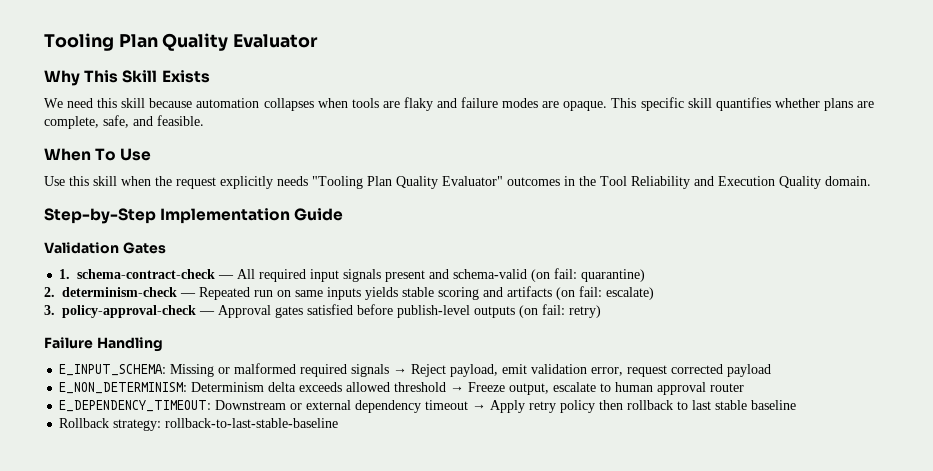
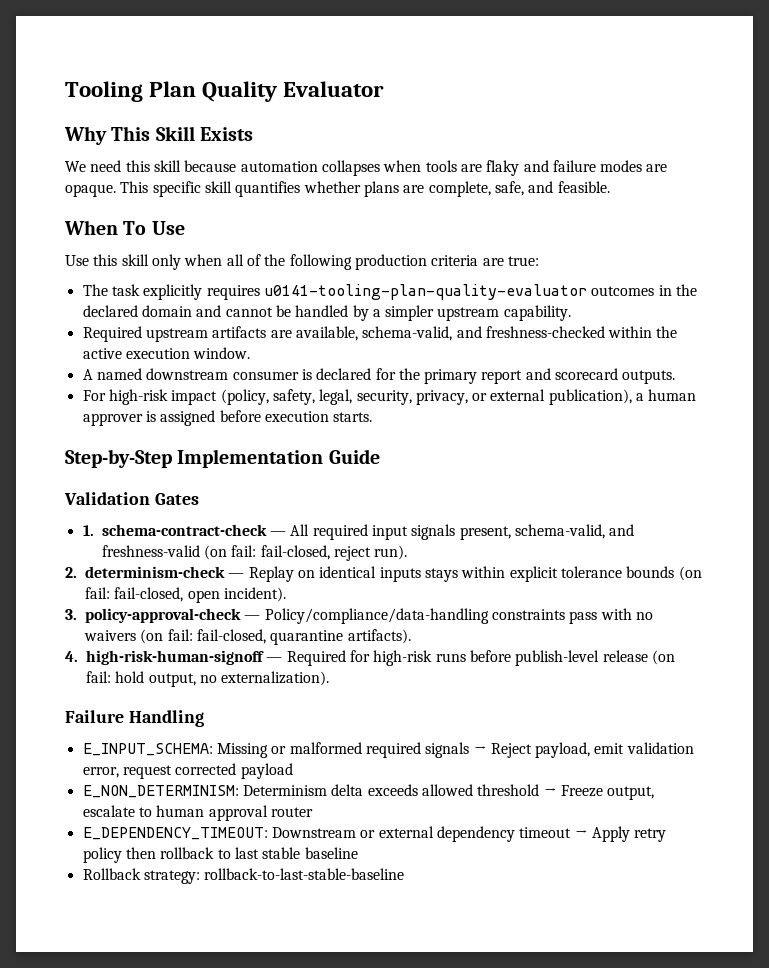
[121,176,871,189] when the request explicitly needs "Tooling Plan Quality Evaluator" outcomes in the Tool Reliability and Execution Quality domain. -> [151,254,539,270] [82,284,697,300] [82,305,571,321] [82,326,678,342] [82,347,251,359] [82,368,676,384] [82,389,697,405] [82,410,373,426] only when all of the following production criteria are true: // The task explicitly requires u0141-tooling-plan-quality-evaluator outcomes in the declared domain and cannot be handled by a simpler upstream capability. // Required upstream artifacts are available, schema-valid, and freshness-checked within the active execution window. // A named downstream consumer is declared for the primary report and scorecard outputs. // For high-risk impact (policy, safety, legal, security, privacy, or external publication), a human approver is assigned before execution starts.
[385,268,646,282] [44,286,654,300] [44,304,353,318] present and schema-valid (on fail: quarantine) // 2. determinism-check — Repeated run on same inputs yields stable scoring and artifacts (on fail: escalate) // 3. policy-approval-check — Approval gates satisfied -> [459,524,635,540] [101,545,408,561] [65,566,702,582] [85,587,286,603] [65,608,653,624] [84,629,411,645] [65,650,466,666] present, schema-valid, and freshness-valid (on fail: fail-closed, reject run). // 2. determinism-check — Replay on identical inputs stays within explicit tolerance bounds (on fail: fail-closed, open incident). // 3. policy-approval-check — Policy/compliance/data-handling constraints pass with no waivers (on fail: fail-closed, quarantine artifacts). // 4. high-risk-human-signoff — Required for high-risk runs
[474,304,601,318] outputs (on fail: retry) -> [602,650,675,665] [86,671,330,687] release (on fail: hold output, no externalization).

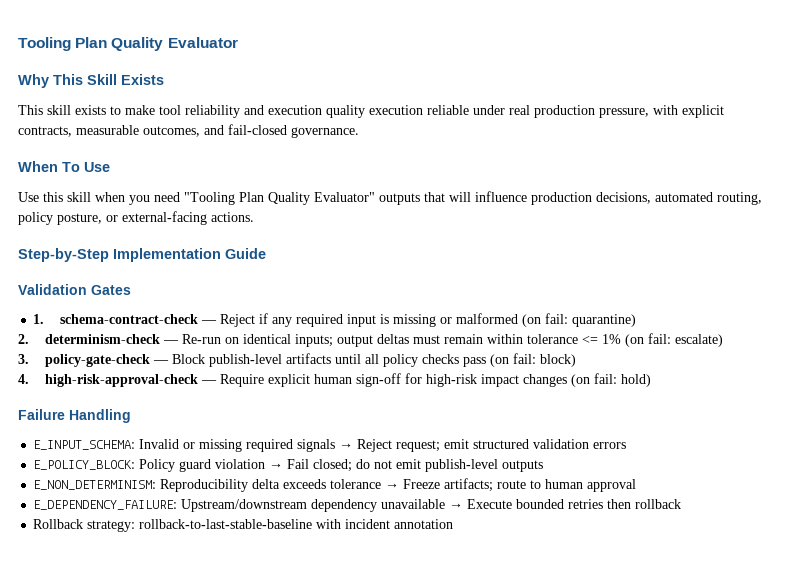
[65,160,668,176] [65,181,610,197] We need this skill because automation collapses when tools are flaky and failure modes are opaque. This specific skill quantifies whether plans are complete, safe, and feasible. -> [18,105,724,118] [18,124,359,138] This skill exists to make tool reliability and execution quality execution reliable under real production pressure, with explicit contracts, measurable outcomes, and fail-closed governance.
[151,254,539,270] [82,284,697,300] [82,305,571,321] [82,326,678,342] [82,347,251,359] [82,368,676,384] [82,389,697,405] [82,410,373,426] only when all of the following production criteria are true: // The task explicitly requires u0141-tooling-plan-quality-evaluator outcomes in the declared domain and cannot be handled by a simpler upstream capability. // Required upstream artifacts are available, schema-valid, and freshness-checked within the active execution window. // A named downstream consumer is declared for the primary report and scorecard outputs. // For high-risk impact (policy, safety, legal, security, privacy, or external publication), a human approver is assigned before execution starts. -> [95,191,762,205] [18,211,254,225] when you need "Tooling Plan Quality Evaluator" outputs that will influence production decisions, automated routing, policy posture, or external-facing actions.
[290,524,635,540] [101,545,408,561] All required input signals present, schema-valid, and freshness-valid (on fail: fail-closed, reject run). -> [220,313,637,327] Reject if any required input is missing or malformed (on fail: quarantine)
[248,566,294,582] Replay -> [181,334,221,344] Re-run
[379,566,702,582] [85,587,286,603] [65,608,653,624] [84,629,411,645] [65,650,675,666] [86,671,330,687] inputs stays within explicit tolerance bounds (on fail: fail-closed, open incident). // 3. policy-approval-check — Policy/compliance/data-handling constraints pass with no waivers (on fail: fail-closed, quarantine artifacts). // 4. high-risk-human-signoff — Required for high-risk runs before publish-level release (on fail: hold output, no externalization). -> [294,333,723,347] [18,353,576,367] [18,373,651,387] inputs; output deltas must remain within tolerance <= 1% (on fail: escalate) // 3. policy-gate-check — Block publish-level artifacts until all policy checks pass (on fail: block) // 4. high-risk-approval-check — Require explicit human sign-off for high-risk impact changes (on fail: hold)
[216,742,362,758] Missing or malformed -> [139,439,243,452] Invalid or missing
[535,742,694,758] [82,763,293,779] payload, emit validation error, request corrected payload -> [396,439,627,452] [33,459,544,472] request; emit structured validation errors // E_POLICY_BLOCK: Policy guard violation → Fail closed; do not emit publish-level outputs
[242,785,327,796] Determinism -> [160,479,249,492] Reproducibility
[421,784,655,800] [82,805,313,821] [82,826,667,842] [82,847,358,863] allowed threshold → Freeze output, escalate to human approval router // E_DEPENDENCY_TIMEOUT: Downstream or external dependency timeout → Apply retry policy then rollback to last stable baseline -> [330,478,637,492] [33,499,682,512] tolerance → Freeze artifacts; route to human approval // E_DEPENDENCY_FAILURE: Upstream/downstream dependency unavailable → Execute bounded retries then rollback
(405, 874) none -> [316,519,454,529] with incident annotation

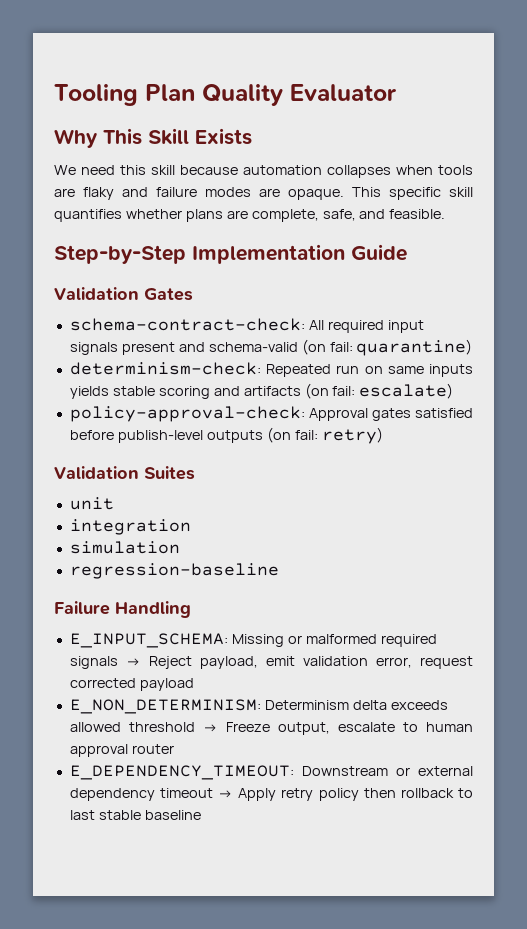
[18,105,724,118] [18,124,359,138] [18,161,110,172] [18,191,762,205] [18,211,254,225] This skill exists to make tool reliability and execution quality execution reliable under real production pressure, with explicit contracts, measurable outcomes, and fail-closed governance. // When To Use // Use this skill when you need "Tooling Plan Quality Evaluator" outputs that will influence production decisions, automated routing, policy posture, or external-facing actions. -> [54,165,473,178] [54,187,473,200] [54,209,446,222] We need this skill because automation collapses when tools are flaky and failure modes are opaque. This specific skill quantifies whether plans are complete, safe, and feasible.
[33,313,637,327] [18,333,723,347] [18,353,576,367] [18,373,651,387] 1. schema-contract-check — Reject if any required input is missing or malformed (on fail: quarantine) // 2. determinism-check — Re-run on identical inputs; output deltas must remain within tolerance <= 1% (on fail: escalate) // 3. policy-gate-check — Block publish-level artifacts until all policy checks pass (on fail: block) // 4. high-risk-approval-check — Require explicit human sign-off for high-risk impact changes (on fail: hold) -> [69,318,424,333] [69,339,473,356] [69,362,473,377] [69,383,454,399] [69,406,473,422] [69,427,383,444] [54,466,195,480] [69,497,114,510] [69,519,191,535] [69,541,180,554] [69,563,279,579] schema-contract-check: All required input signals present and schema-valid (on fail: quarantine) // determinism-check: Repeated run on same inputs yields stable scoring and artifacts (on fail: escalate) // policy-approval-check: Approval gates satisfied before publish-level outputs (on fail: retry) // Validation Suites // unit // integration // simulation // regression-baseline
[139,439,243,452] Invalid or missing -> [231,634,377,647] Missing or malformed
[396,439,627,452] [33,459,544,472] request; emit structured validation errors // E_POLICY_BLOCK: Policy guard violation → Fail closed; do not emit publish-level outputs -> [199,656,474,669] [69,678,194,691] payload, emit validation error, request corrected payload
[160,479,249,492] Reproducibility -> [264,700,349,710] Determinism
[330,478,637,492] [33,499,682,512] [33,519,454,532] tolerance → Freeze artifacts; route to human approval // E_DEPENDENCY_FAILURE: Upstream/downstream dependency unavailable → Execute bounded retries then rollback // Rollback strategy: rollback-to-last-stable-baseline with incident annotation -> [69,722,474,735] [69,744,174,757] [69,765,473,780] [69,788,474,801] [69,810,201,820] allowed threshold → Freeze output, escalate to human approval router // E_DEPENDENCY_TIMEOUT: Downstream or external dependency timeout → Apply retry policy then rollback to last stable baseline

